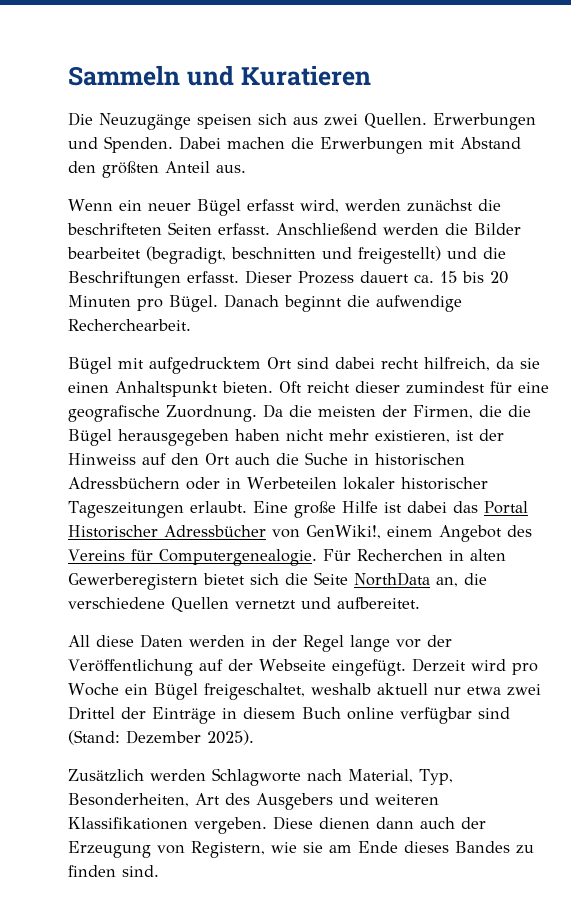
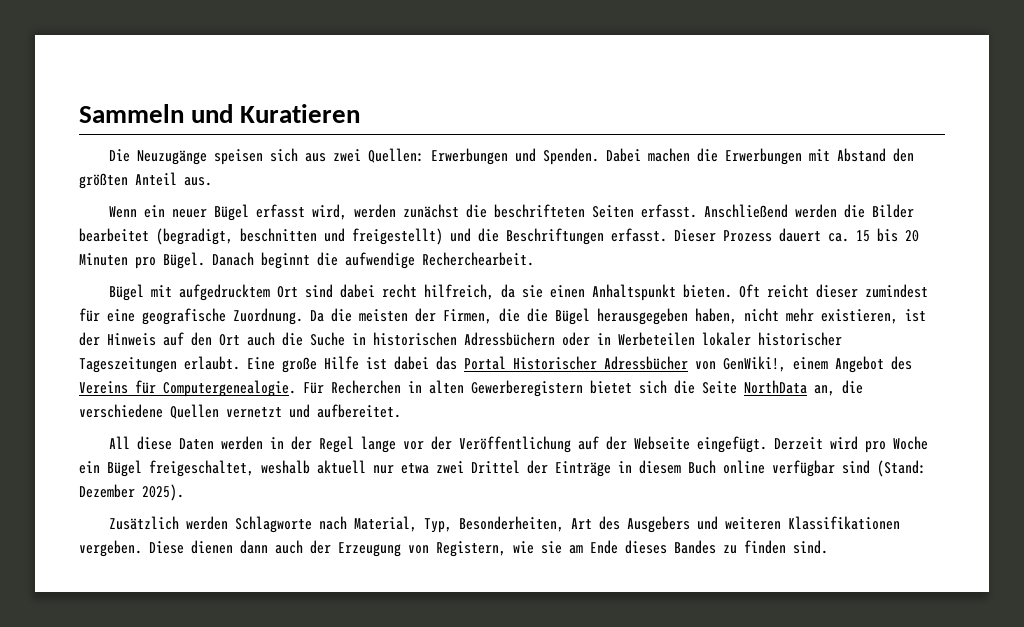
[364,113,427,128] Quellen. -> [368,148,425,163] Quellen:
[235,429,280,441] haben -> [695,308,737,324] haben,
[68,453,136,465] Hinweiss -> [107,333,156,346] Hinweis

